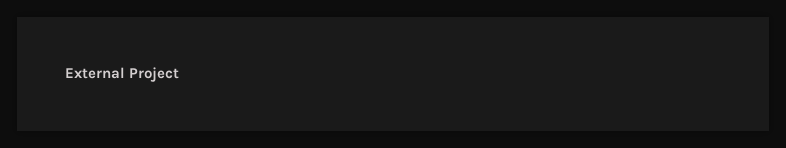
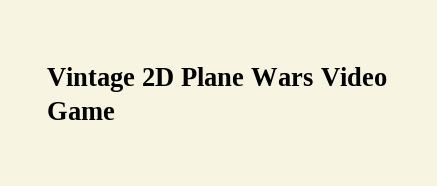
[65,67,180,82] External Project -> [47,67,387,92] [47,102,115,120] Vintage 2D Plane Wars Video Game

